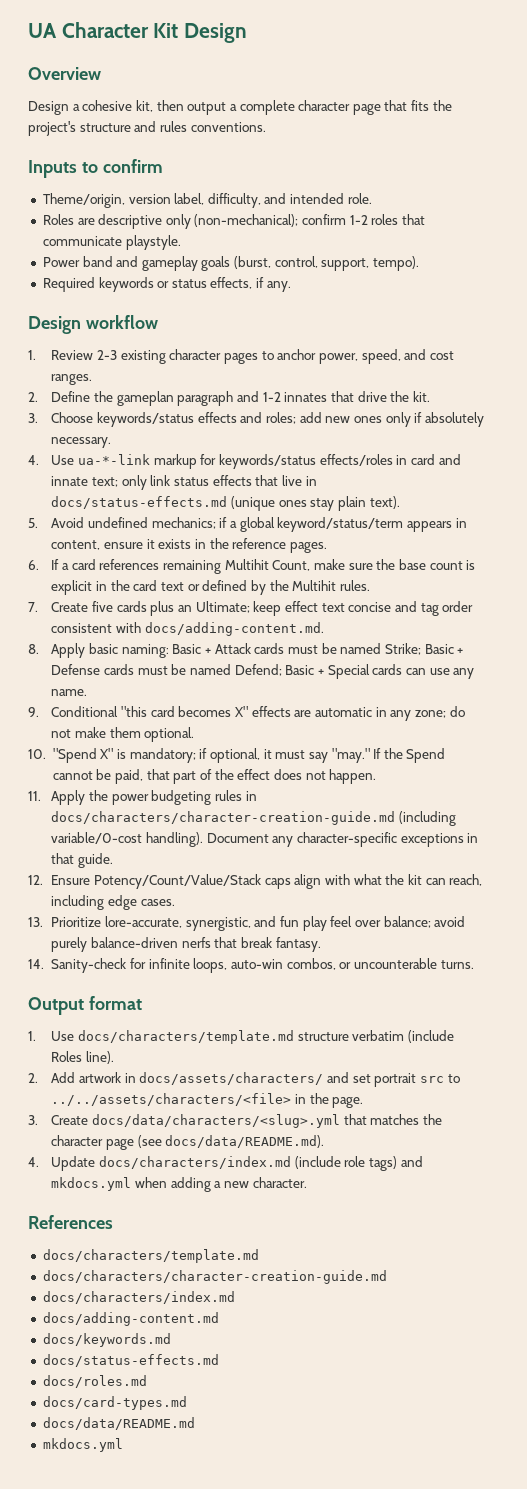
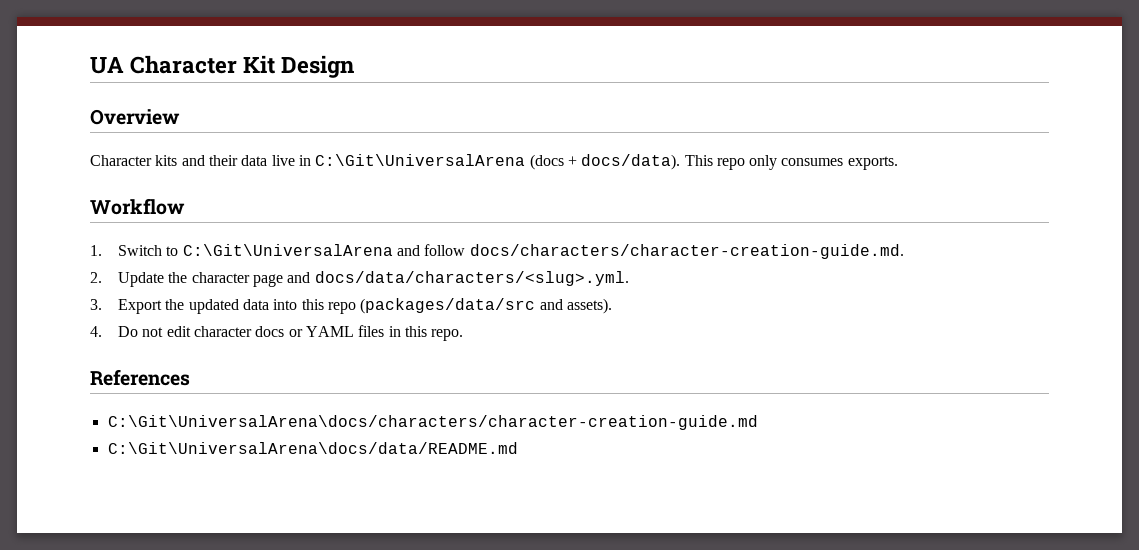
[28,100,452,115] [28,121,266,136] [28,159,163,178] [42,193,372,208] [42,214,426,229] [42,235,181,250] [42,256,420,271] [42,277,291,292] [28,315,158,334] [28,349,454,364] [51,374,93,385] [28,391,430,406] [28,412,484,427] [51,437,112,448] [28,454,461,469] [51,475,317,490] [51,496,400,511] [28,517,467,532] [51,538,328,553] [28,559,476,574] [51,580,370,595] [28,601,474,616] [51,622,324,636] [28,643,464,658] [51,664,475,679] [51,689,88,696] [28,706,465,721] [51,727,195,742] [28,748,446,763] [52,769,377,784] [28,790,257,805] [51,811,457,826] [51,832,479,847] [51,853,114,868] [28,874,483,889] [51,895,175,910] [28,916,466,931] [51,937,321,952] [28,958,474,973] [28,996,142,1015] [28,1030,455,1044] [51,1051,115,1064] [28,1072,460,1087] [51,1093,364,1108] [28,1114,443,1128] [51,1135,325,1150] [28,1156,423,1171] [51,1177,307,1192] [28,1215,113,1229] [42,1249,259,1263] [42,1270,387,1284] [42,1291,235,1304] [42,1312,219,1326] [42,1333,171,1347] [42,1354,219,1367] [42,1375,147,1388] [42,1396,187,1410] [42,1417,195,1430] [42,1438,123,1452] Design a cohesive kit, then output a complete character page that fits the project's structure and rules conventions. // Inputs to confirm // Theme/origin, version label, difficulty, and intended role. // Roles are descriptive only (non-mechanical); confirm 1-2 roles that communicate playstyle. // Power band and gameplay goals (burst, control, support, tempo). // Required keywords or status effects, if any. // Design workflow // 1. Review 2-3 existing character pages to anchor power, speed, and cost ranges. // 2. Define the gameplan paragraph and 1-2 innates that drive the kit. // 3. Choose keywords/status effects and roles; add new ones only if absolutely necessary. // 4. Use ua-*-link markup for keywords/status effects/roles in card and innate text; only link status effects that live in docs/status-effects.md (unique ones stay plain text). // 5. Avoid undefined mechanics; if a global keyword/status/term appears in content, ensure it exists in the reference pages. // 6. If a card references remaining Multihit Count, make sure the base count is explicit in the card text or defined by the Multihit rules. // 7. Create five cards plus an Ultimate; keep effect text concise and tag order consistent with docs/adding-content.md. // 8. Apply basic naming: Basic + Attack cards must be named Strike; Basic + Defense cards must be named Defend; Basic + Special cards can use any name. // 9. Conditional "this card becomes X" effects are automatic in any zone; do not make them optional. // 10. "Spend X" is mandatory; if optional, it must say "may." If the Spend cannot be paid, that part of the effect does not happen. // 11. Apply the power budgeting rules in docs/characters/character-creation-guide.md (including variable/0-cost handling). Document any character-specific exceptions in that guide. // 12. Ensure Potency/Count/Value/Stack caps align with what the kit can reach, including edge cases. // 13. Prioritize lore-accurate, synergistic, and fun play feel over balance; avoid purely balance-driven nerfs that break fantasy. // 14. Sanity-check for infinite loops, auto-win combos, or uncounterable turns. // Output format // 1. Use docs/characters/template.md structure verbatim (include Roles line). // 2. Add artwork in docs/assets/characters/ and set portrait src to ../../assets/characters/<file> in the page. // 3. Create docs/data/characters/<slug>.yml that matches the character page (see docs/data/README.md). // 4. Update docs/characters/index.md (include role tags) and mkdocs.yml when adding a new character. // References // docs/characters/template.md // docs/characters/character-creation-guide.md // docs/characters/index.md // docs/adding-content.md // docs/keywords.md // docs/status-effects.md // docs/roles.md // docs/card-types.md // docs/data/README.md // mkdocs.yml -> [90,154,898,170] [90,198,185,215] [90,244,904,259] [90,271,629,287] [90,298,613,314] [90,325,464,341] [90,369,190,386] [107,415,758,430] [107,442,518,454] Character kits and their data live in C:\Git\UniversalArena (docs + docs/data). This repo only consumes exports. // Workflow // 1. Switch to C:\Git\UniversalArena and follow docs/characters/character-creation-guide.md. // 2. Update the character page and docs/data/characters/<slug>.yml. // 3. Export the updated data into this repo (packages/data/src and assets). // 4. Do not edit character docs or YAML files in this repo. // References // C:\Git\UniversalArena\docs/characters/character-creation-guide.md // C:\Git\UniversalArena\docs/data/README.md

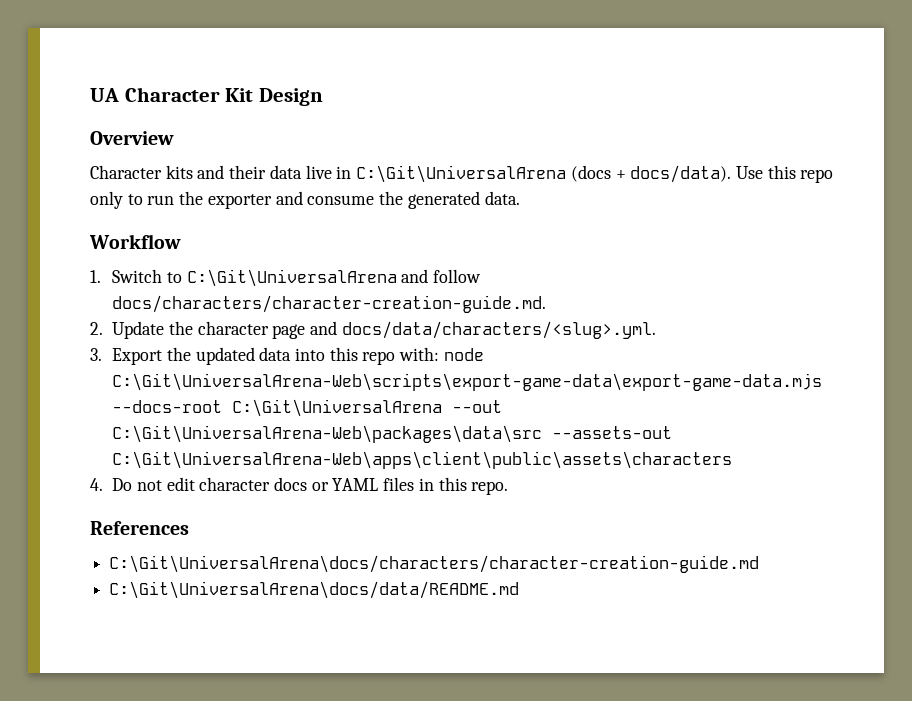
[684,155,898,170] This repo only consumes exports. -> [735,165,834,183] [90,191,520,209] Use this repo only to run the exporter and consume the generated data.
[360,298,613,314] (packages/data/src and assets). -> [399,347,484,361] [112,373,823,391] [112,399,503,417] [112,425,673,443] [112,451,733,469] with: node C:\Git\UniversalArena-Web\scripts\export-game-data\export-game-data.mjs --docs-root C:\Git\UniversalArena --out C:\Git\UniversalArena-Web\packages\data\src --assets-out C:\Git\UniversalArena-Web\apps\client\public\assets\characters

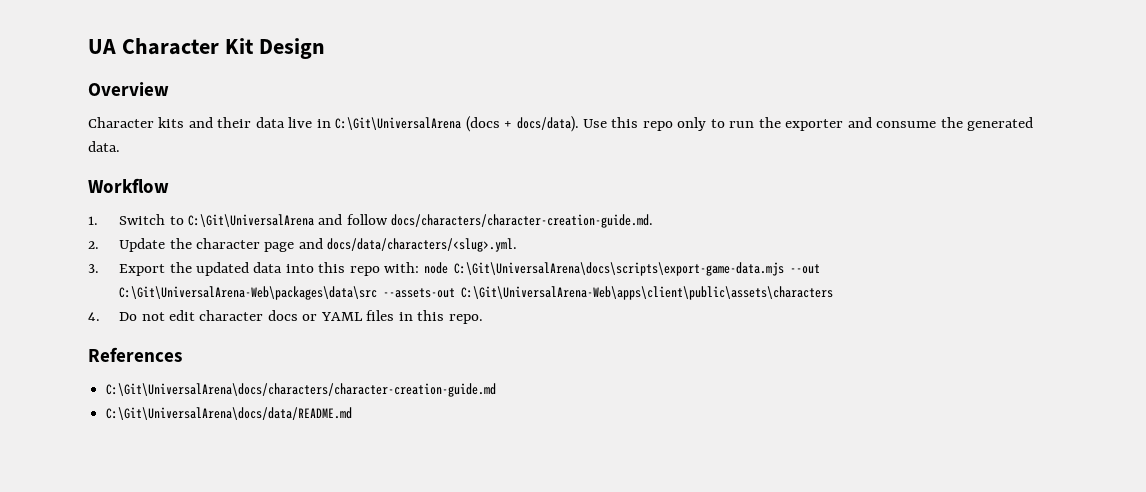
[112,373,823,391] [112,399,443,417] C:\Git\UniversalArena-Web\scripts\export-game-data\export-game-data.mjs --docs-root C:\Git\UniversalArena -> [453,262,784,276] C:\Git\UniversalArena\docs\scripts\export-game-data.mjs

